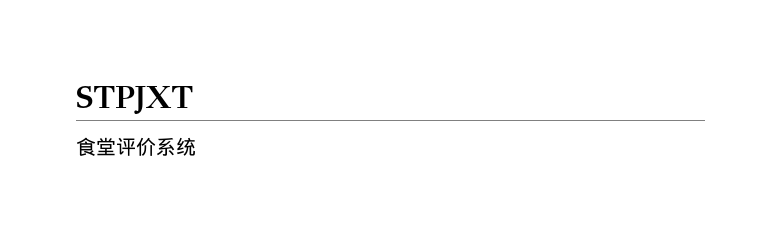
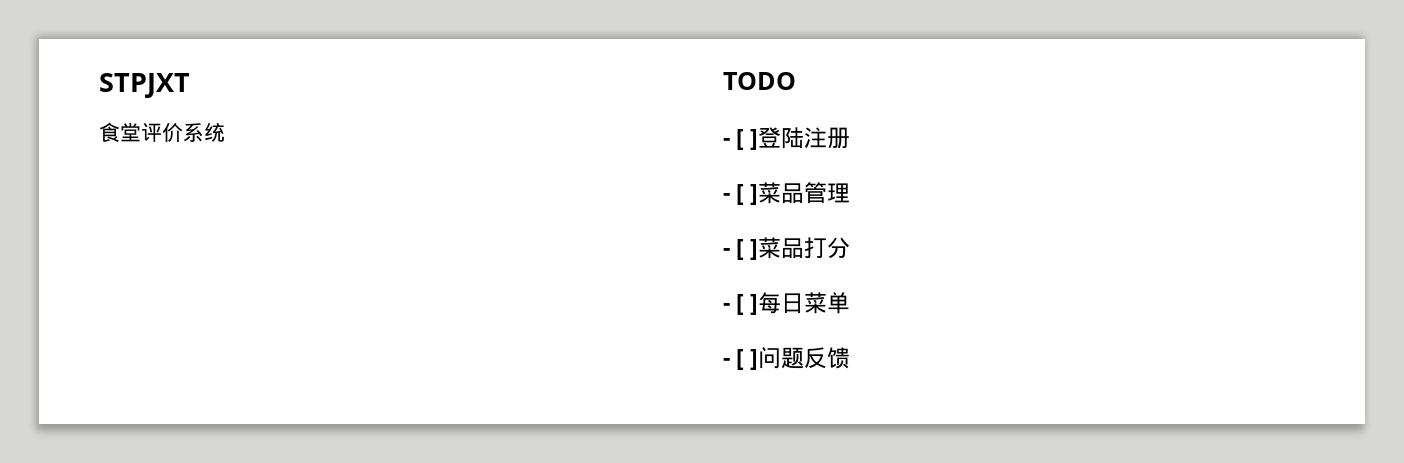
(196, 146) none -> [723,72,796,90] [723,127,851,150] [723,182,851,205] [723,237,851,260] [723,292,851,315] [723,347,851,370] // TODO // - [ ]登陆注册 // - [ ]菜品管理 // - [ ]菜品打分 // - [ ]每日菜单 // - [ ]问题反馈

